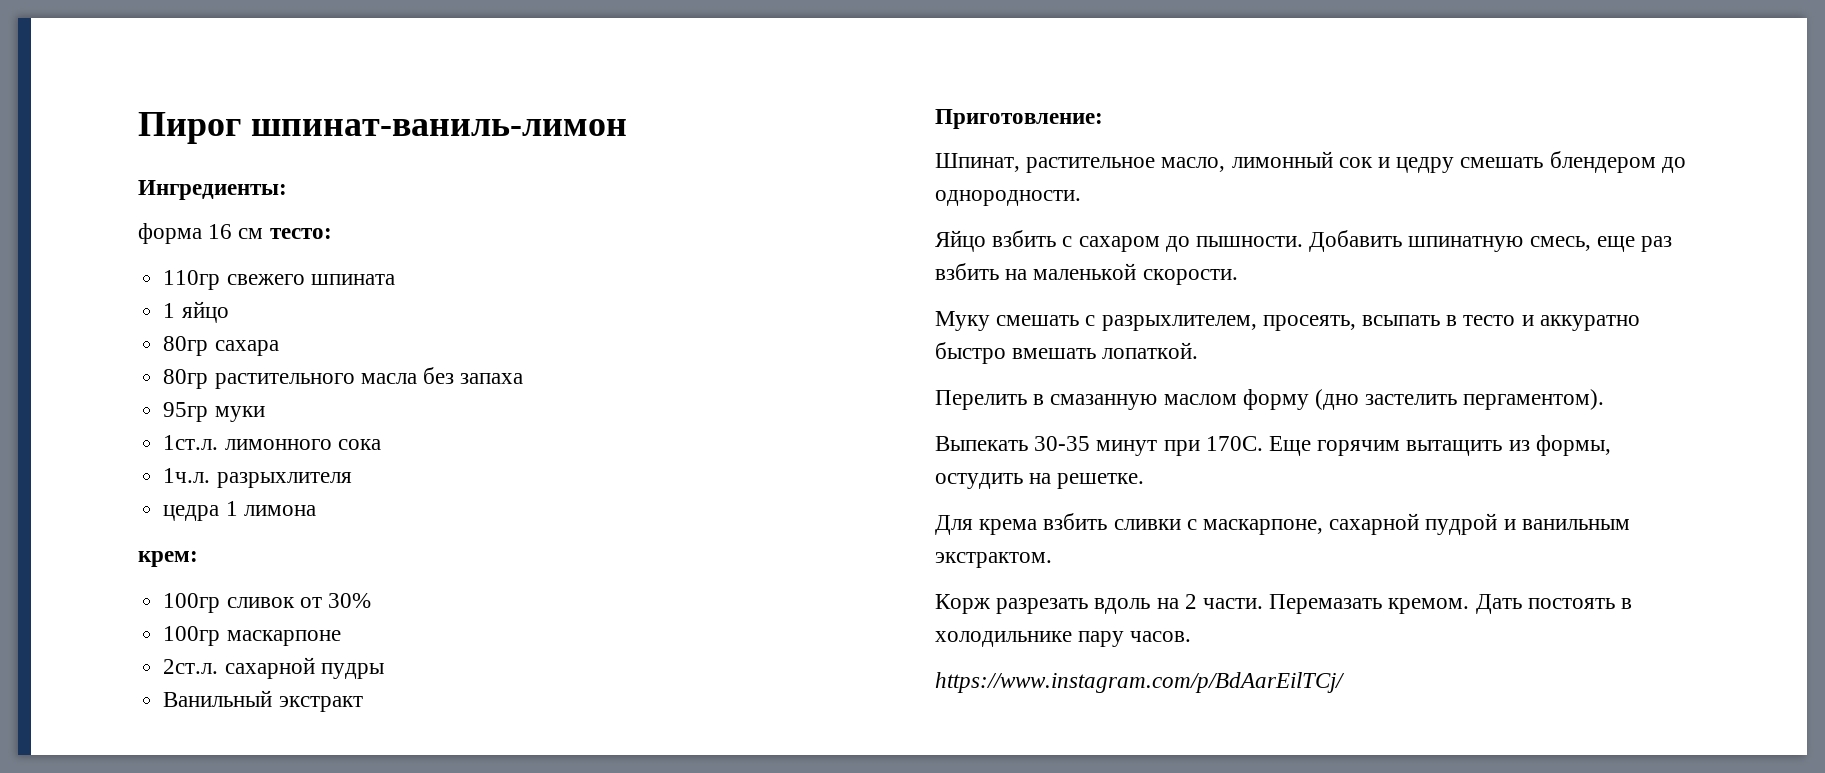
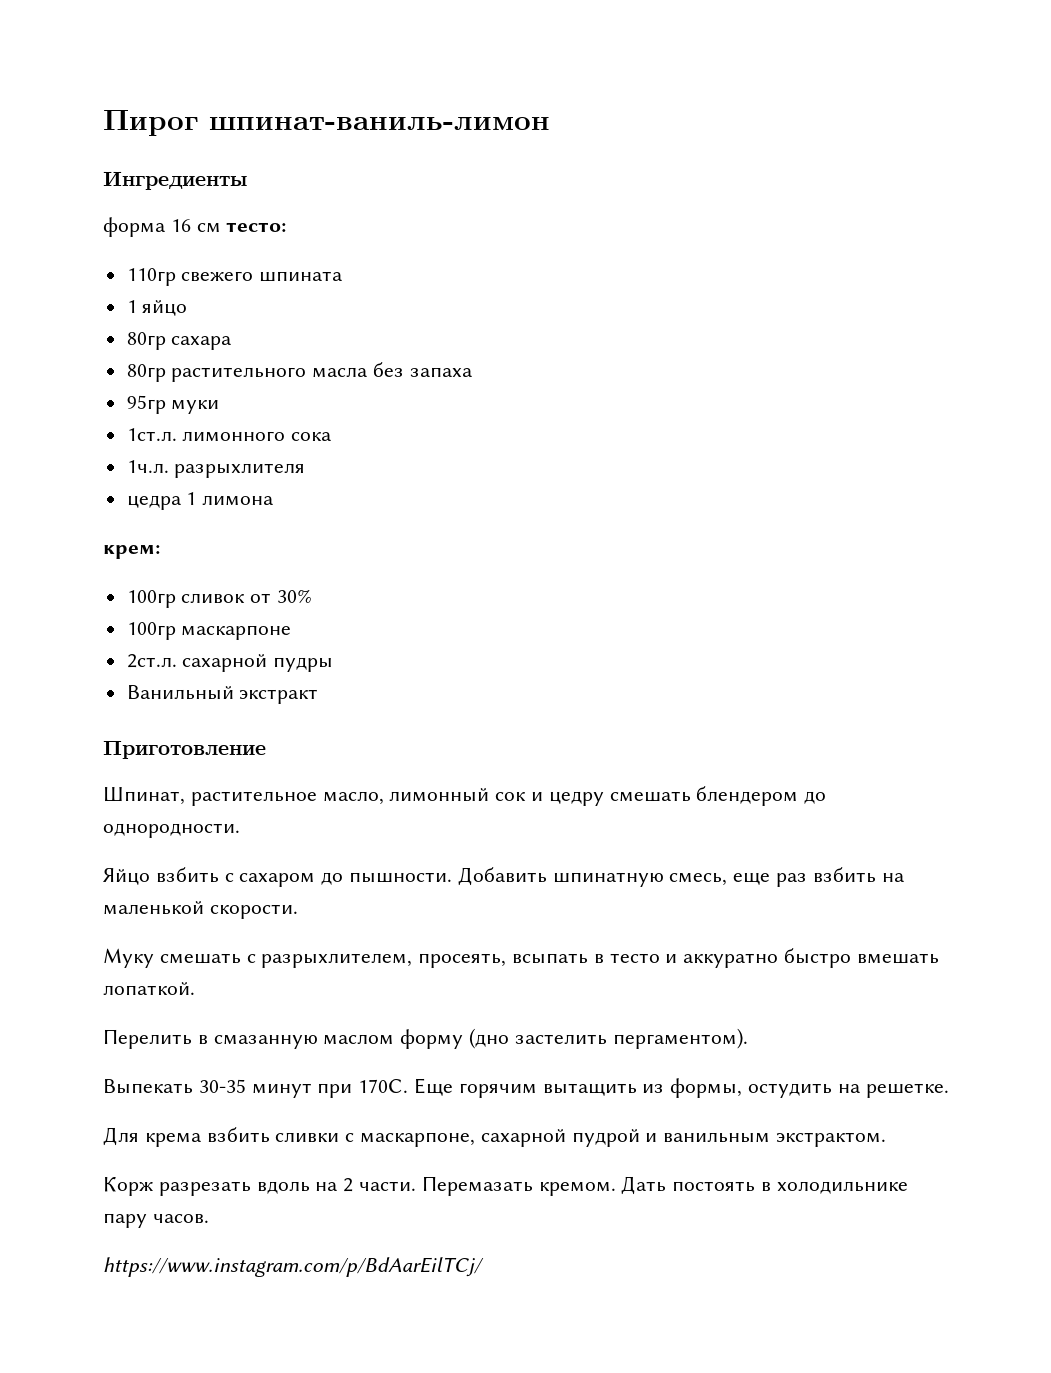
[138,180,287,200] Ингредиенты: -> [103,171,247,190] Ингредиенты
[935,109,1103,129] Приготовление: -> [103,741,266,759] Приготовление

